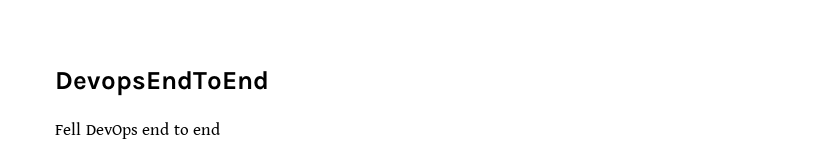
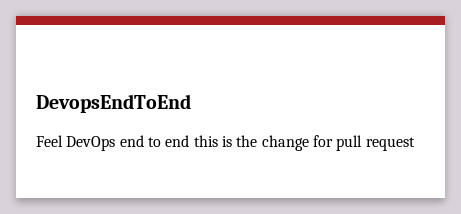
[55,122,81,135] Fell -> [36,135,63,147] Feel
(221, 128) none -> [193,135,415,151] this is the change for pull request

